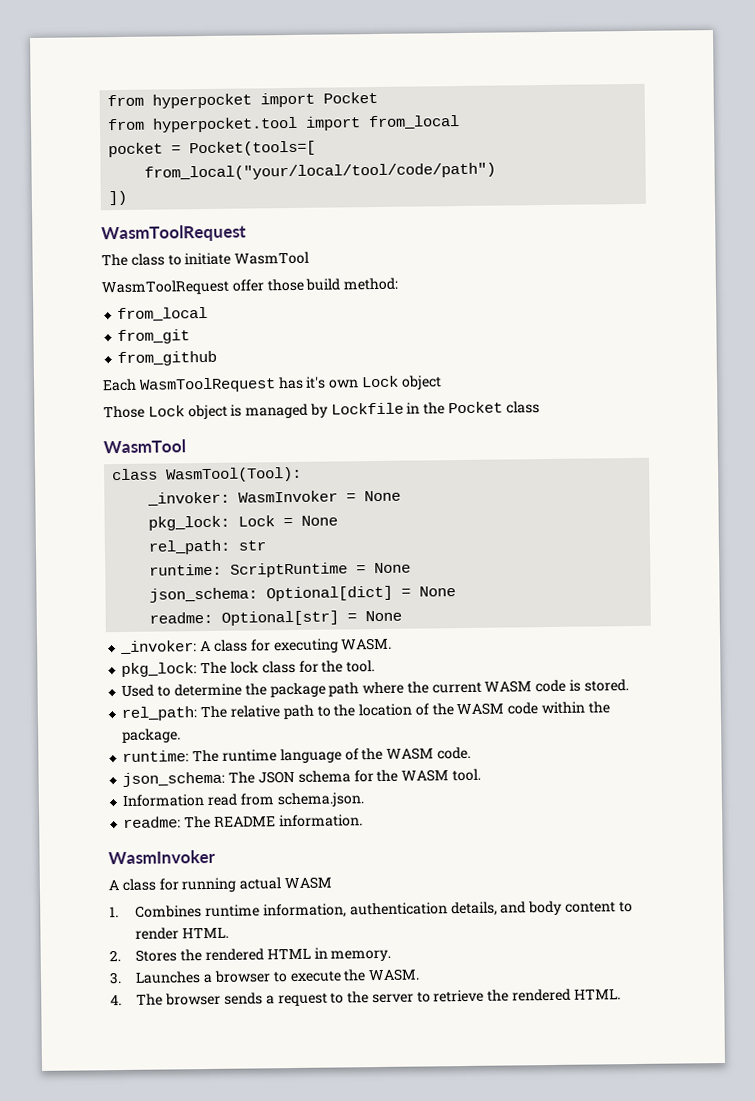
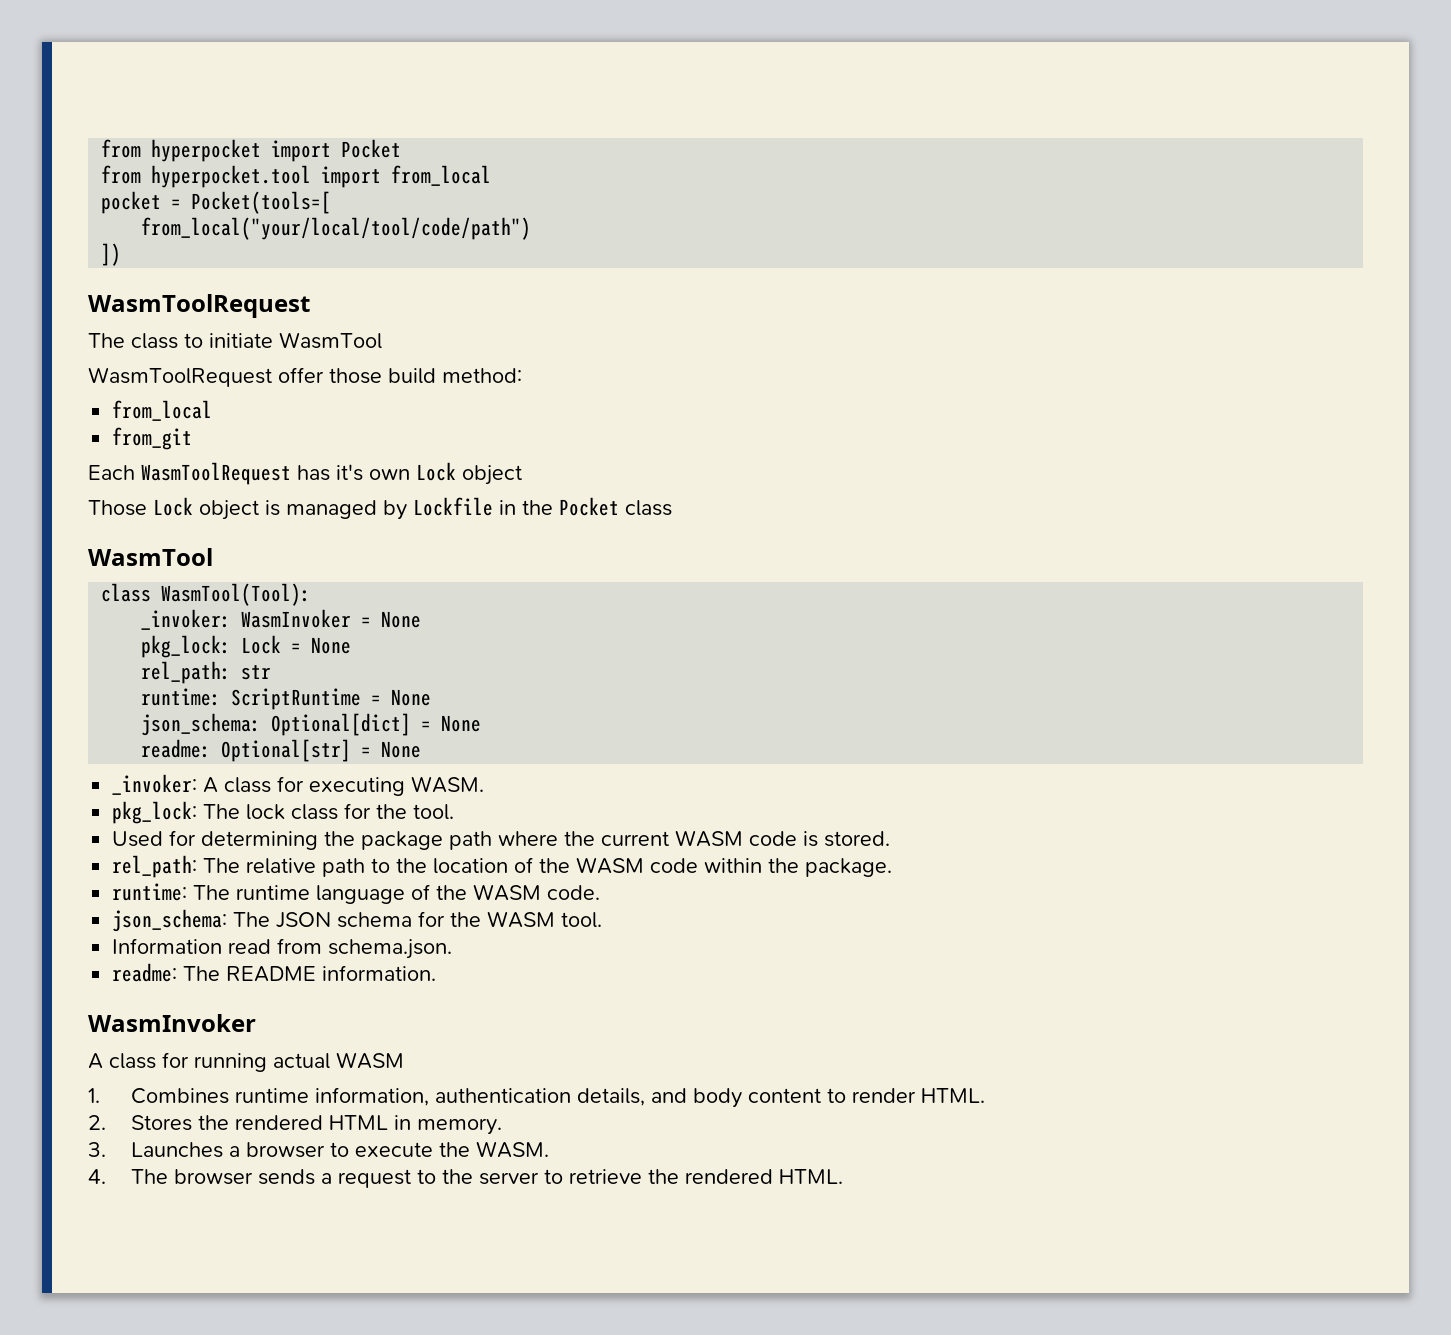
[117,350,218,367] // from_github -> (193, 438) none
[157,683,242,697] to determine -> [169,830,319,850] for determining

